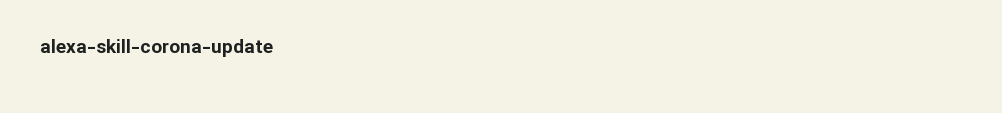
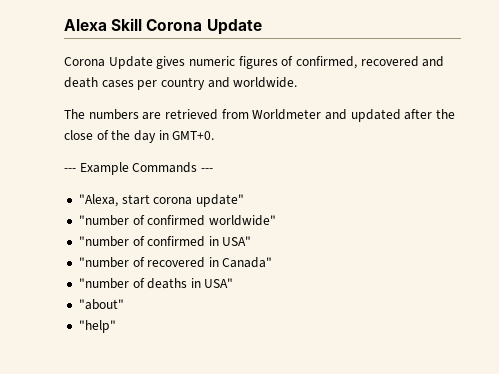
[40,39,273,57] alexa-skill-corona-update -> [64,18,262,35] [64,56,445,69] [64,77,298,90] [64,109,455,122] [64,130,215,143] [64,162,213,175] [78,194,244,207] [78,215,276,226] [78,236,252,247] [78,257,273,268] [78,278,234,289] [78,299,124,310] [78,320,116,333] Alexa Skill Corona Update // Corona Update gives numeric figures of confirmed, recovered and death cases per country and worldwide. // The numbers are retrieved from Worldmeter and updated after the close of the day in GMT+0. // --- Example Commands --- // "Alexa, start corona update" // "number of confirmed worldwide" // "number of confirmed in USA" // "number of recovered in Canada" // "number of deaths in USA" // "about" // "help"

